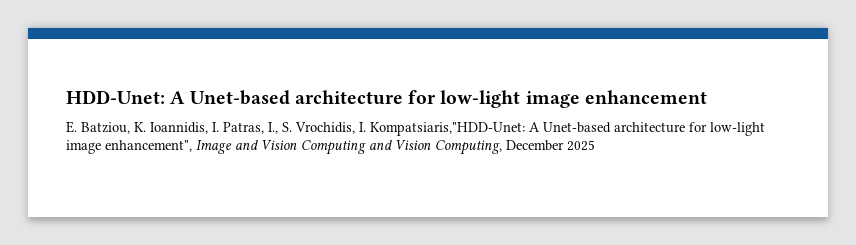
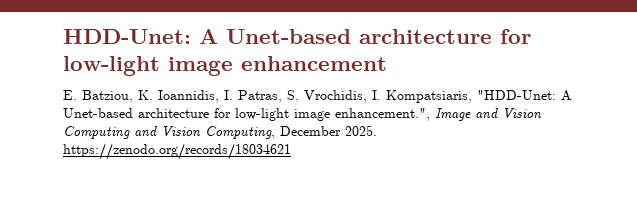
[268,122,278,134] I., -> (282, 96) none
[370,122,765,136] [66,140,192,154] Kompatsiaris,"HDD-Unet: A Unet-based architecture for low-light image enhancement", -> [386,90,572,103] [63,108,430,121] Kompatsiaris, "HDD-Unet: A Unet-based architecture for low-light image enhancement.",
[567,140,595,151] 2025 -> [345,125,377,136] [63,143,291,160] 2025. https://zenodo.org/records/18034621

